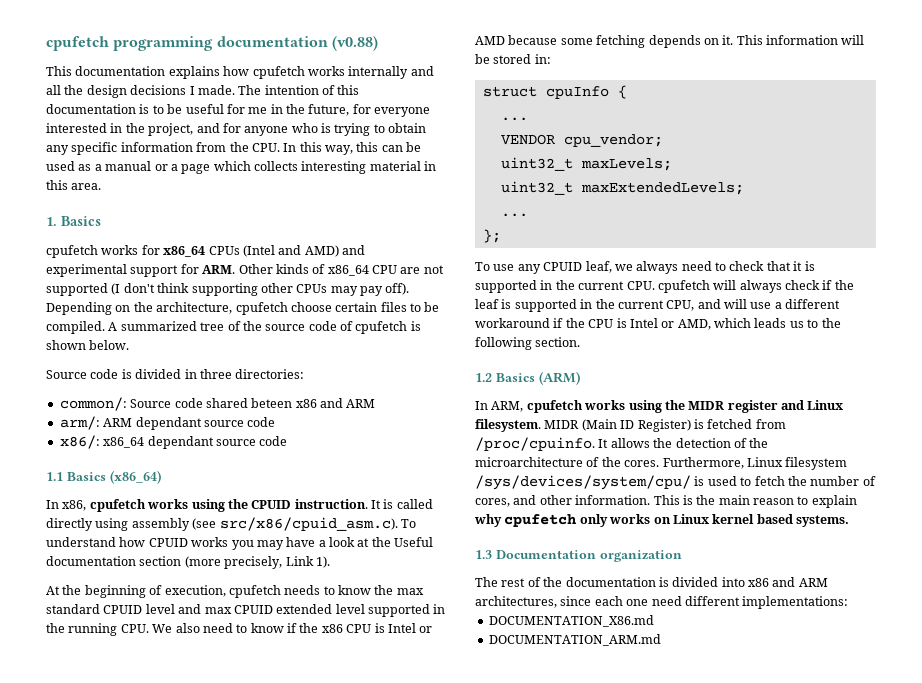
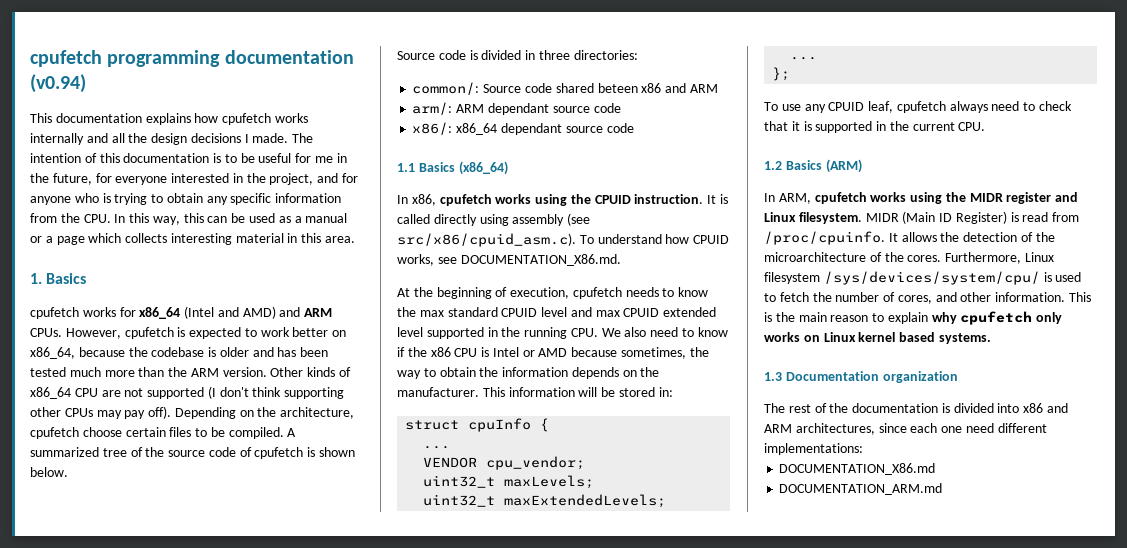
[331,36,378,51] (v0.88) -> [30,74,86,93] (v0.94)
[208,246,240,255] CPUs -> (181, 313) none
[46,264,236,277] experimental support for ARM. -> [304,308,333,317] [30,327,347,339] [30,347,329,359] [30,367,267,377] ARM CPUs. However, cpufetch is expected to work better on x86_64, because the codebase is older and has been tested much more than the ARM version.
[191,537,434,550] [46,556,330,569] works you may have a look at the Useful documentation section (more precisely, Link 1). -> [397,254,621,266] works, see DOCUMENTATION_X86.md.
[560,35,734,48] some fetching depends on it. -> [621,347,709,359] [397,367,660,379] [397,387,479,397] sometimes, the way to obtain the information depends on the manufacturer.
[614,264,633,271] we -> [896,101,946,113] cpufetch
[657,280,854,293] [475,299,841,312] [475,318,841,330] [475,337,581,350] cpufetch will always check if the leaf is supported in the current CPU, and will use a different workaround if the CPU is Intel or AMD, which leads us to the following section. -> (986, 126) none
[707,419,753,429] fetched -> [1022,212,1049,222] read

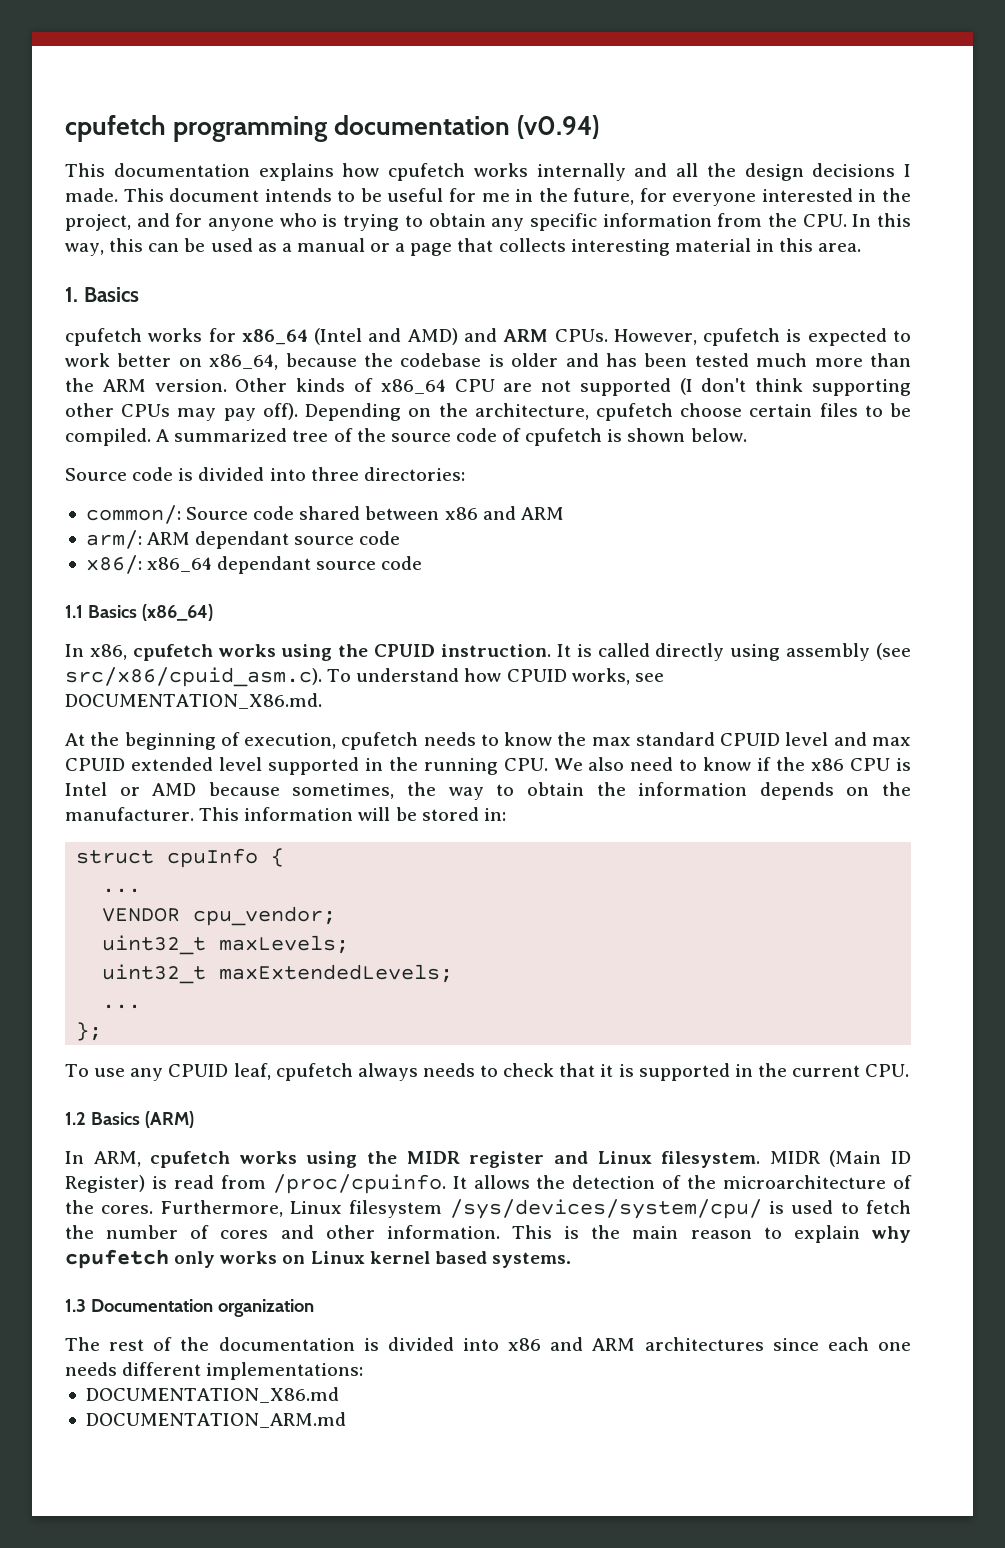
[292,133,314,143] [30,153,222,163] The intention of this documentation is -> [123,188,332,202] This document intends
[88,233,122,243] which -> [457,238,494,252] that
[525,50,536,60] in -> [269,468,306,481] into
[597,83,638,93] beteen -> [365,506,440,520] between
[991,101,1020,111] need -> [422,1063,475,1077] needs
[897,295,932,304] cores, -> [220,1230,269,1239] cores
[795,423,875,435] architectures, -> [644,1337,764,1351] architectures
[965,423,994,433] need -> [65,1362,117,1376] needs

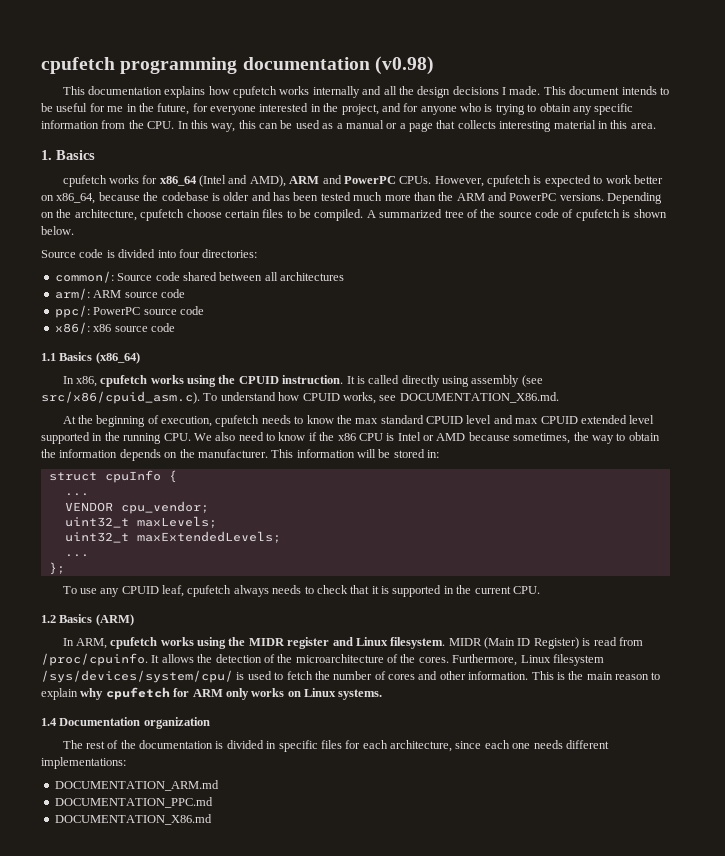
[517,115,600,139] (v0.94) -> [374,56,434,75] (v0.98)
[407,328,549,345] AMD) and ARM -> [249,175,396,187] AMD), ARM and PowerPC
[154,378,912,396] [65,403,298,421] version. Other kinds of x86_64 CPU are not supported (I don't think supporting other CPUs may pay off). -> [488,192,604,201] and PowerPC versions.
[310,467,359,481] three -> [178,249,200,258] four
[444,506,564,520] x86 and ARM -> [264,272,344,281] all architectures
[195,531,290,549] dependant -> [124,289,185,298] [54,305,141,318] source code // ppc/: PowerPC
[147,556,312,574] x86_64 dependant -> [93,324,112,332] x86
(169, 1259) none -> [173,688,223,697] for ARM
[369,1251,487,1264] kernel based -> (336, 692) none
[65,1299,86,1312] 1.3 -> [41,718,57,726] 1.4
[462,1337,764,1351] into x86 and ARM architectures -> [266,740,453,752] in specific files for each architecture,
(364, 1371) none -> [54,780,219,791] [54,797,213,808] // DOCUMENTATION_ARM.md // DOCUMENTATION_PPC.md
[85,1412,346,1428] // DOCUMENTATION_ARM.md -> (212, 819) none

